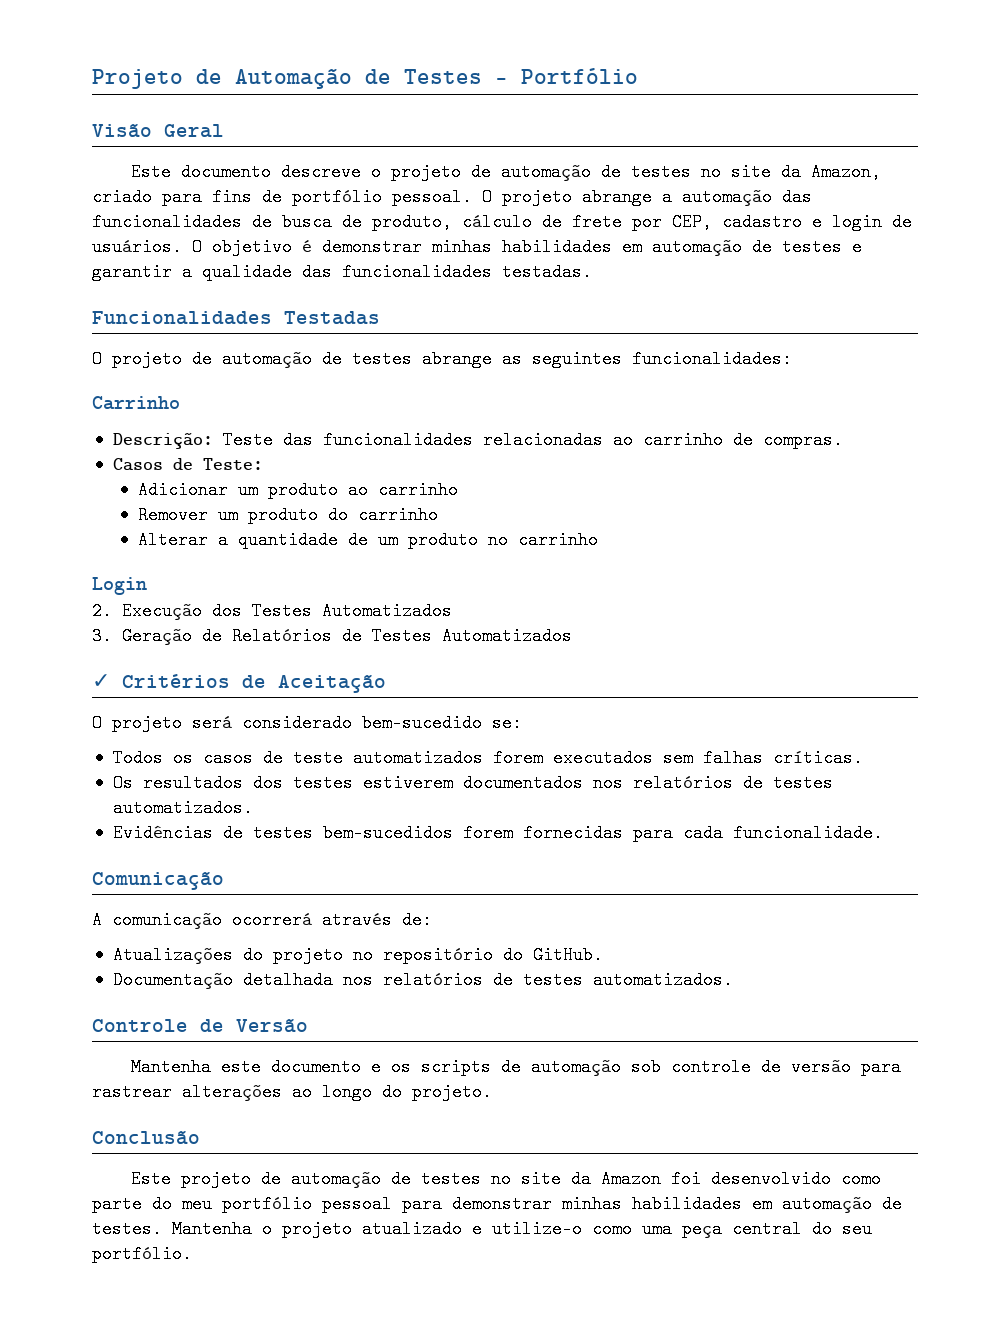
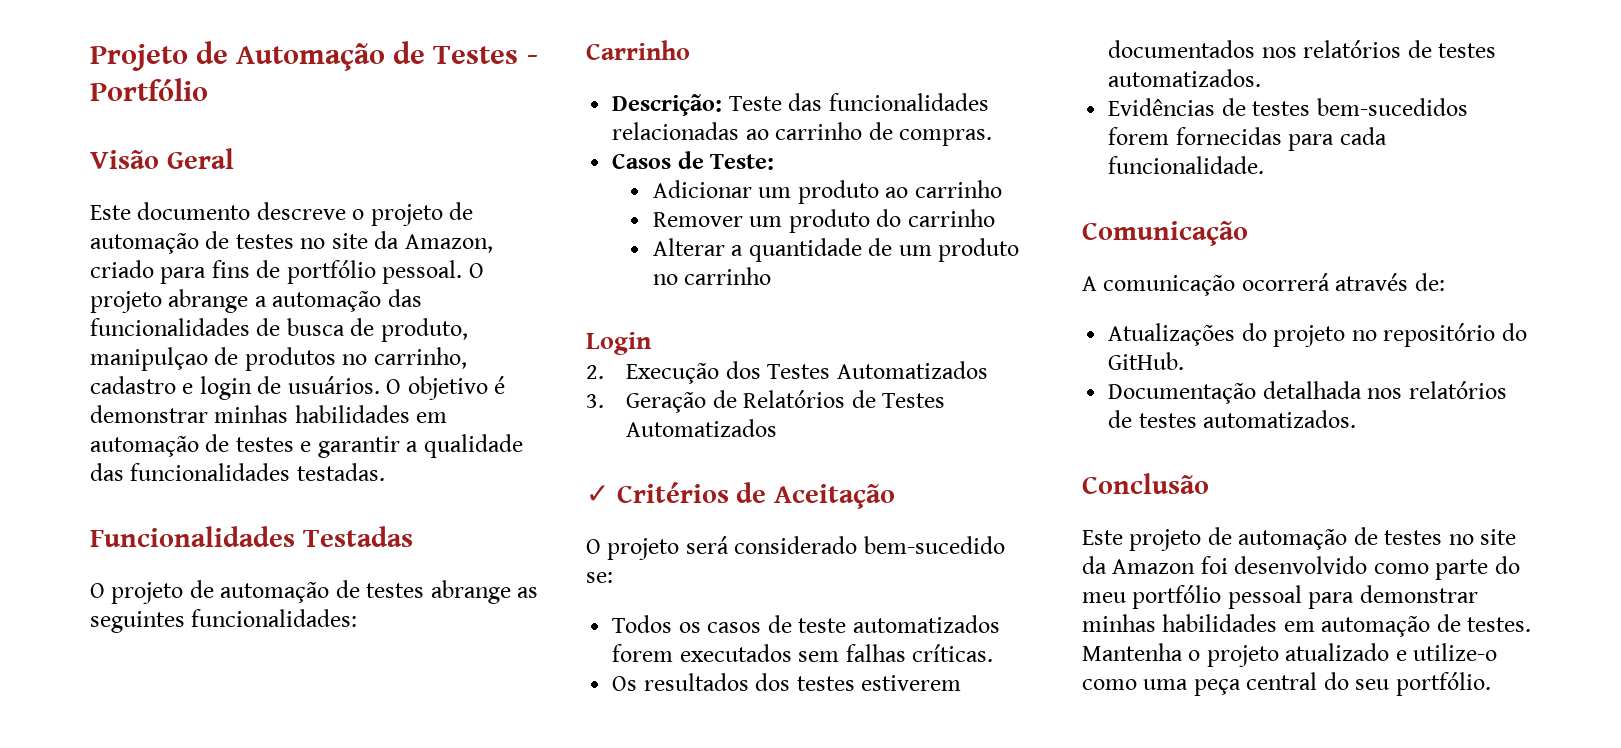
[462,213,712,231] cálculo de frete por CEP, -> [90,347,467,371] manipulçao de produtos no carrinho,
[92,1019,308,1033] [130,1058,901,1076] [92,1083,492,1101] // Controle de Versão // Mantenha este documento e os scripts de automação sob controle de versão para rastrear alterações ao longo do projeto. -> (1357, 419) none

